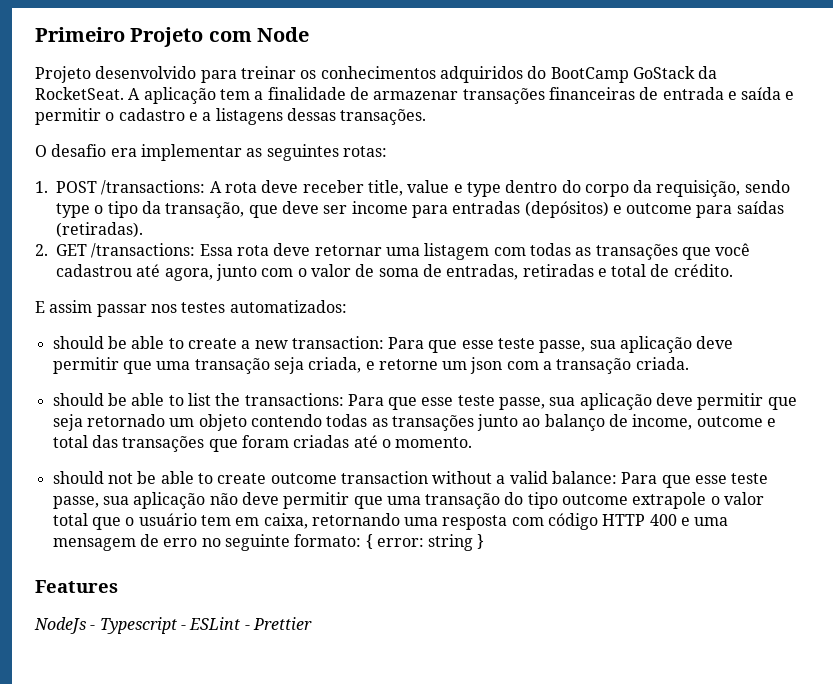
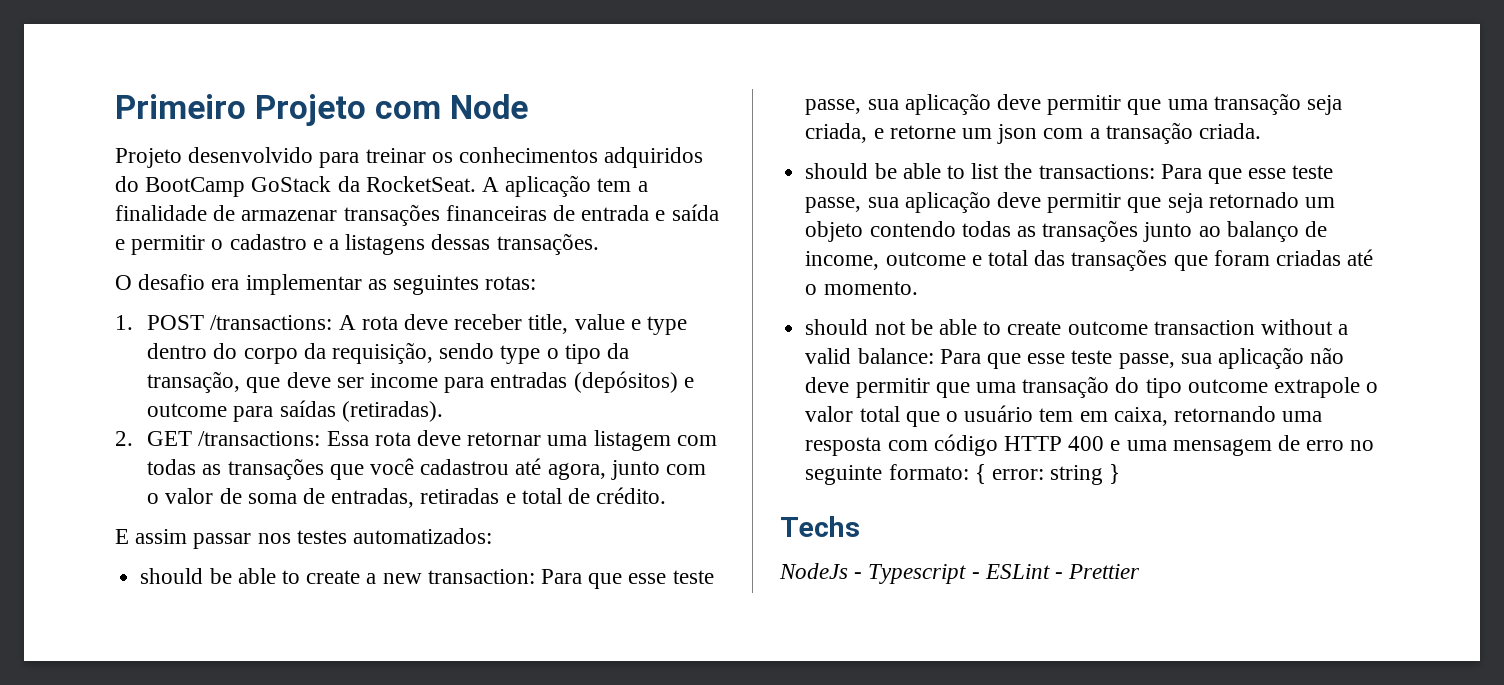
[35,580,118,593] Features -> [780,516,860,537] Techs

